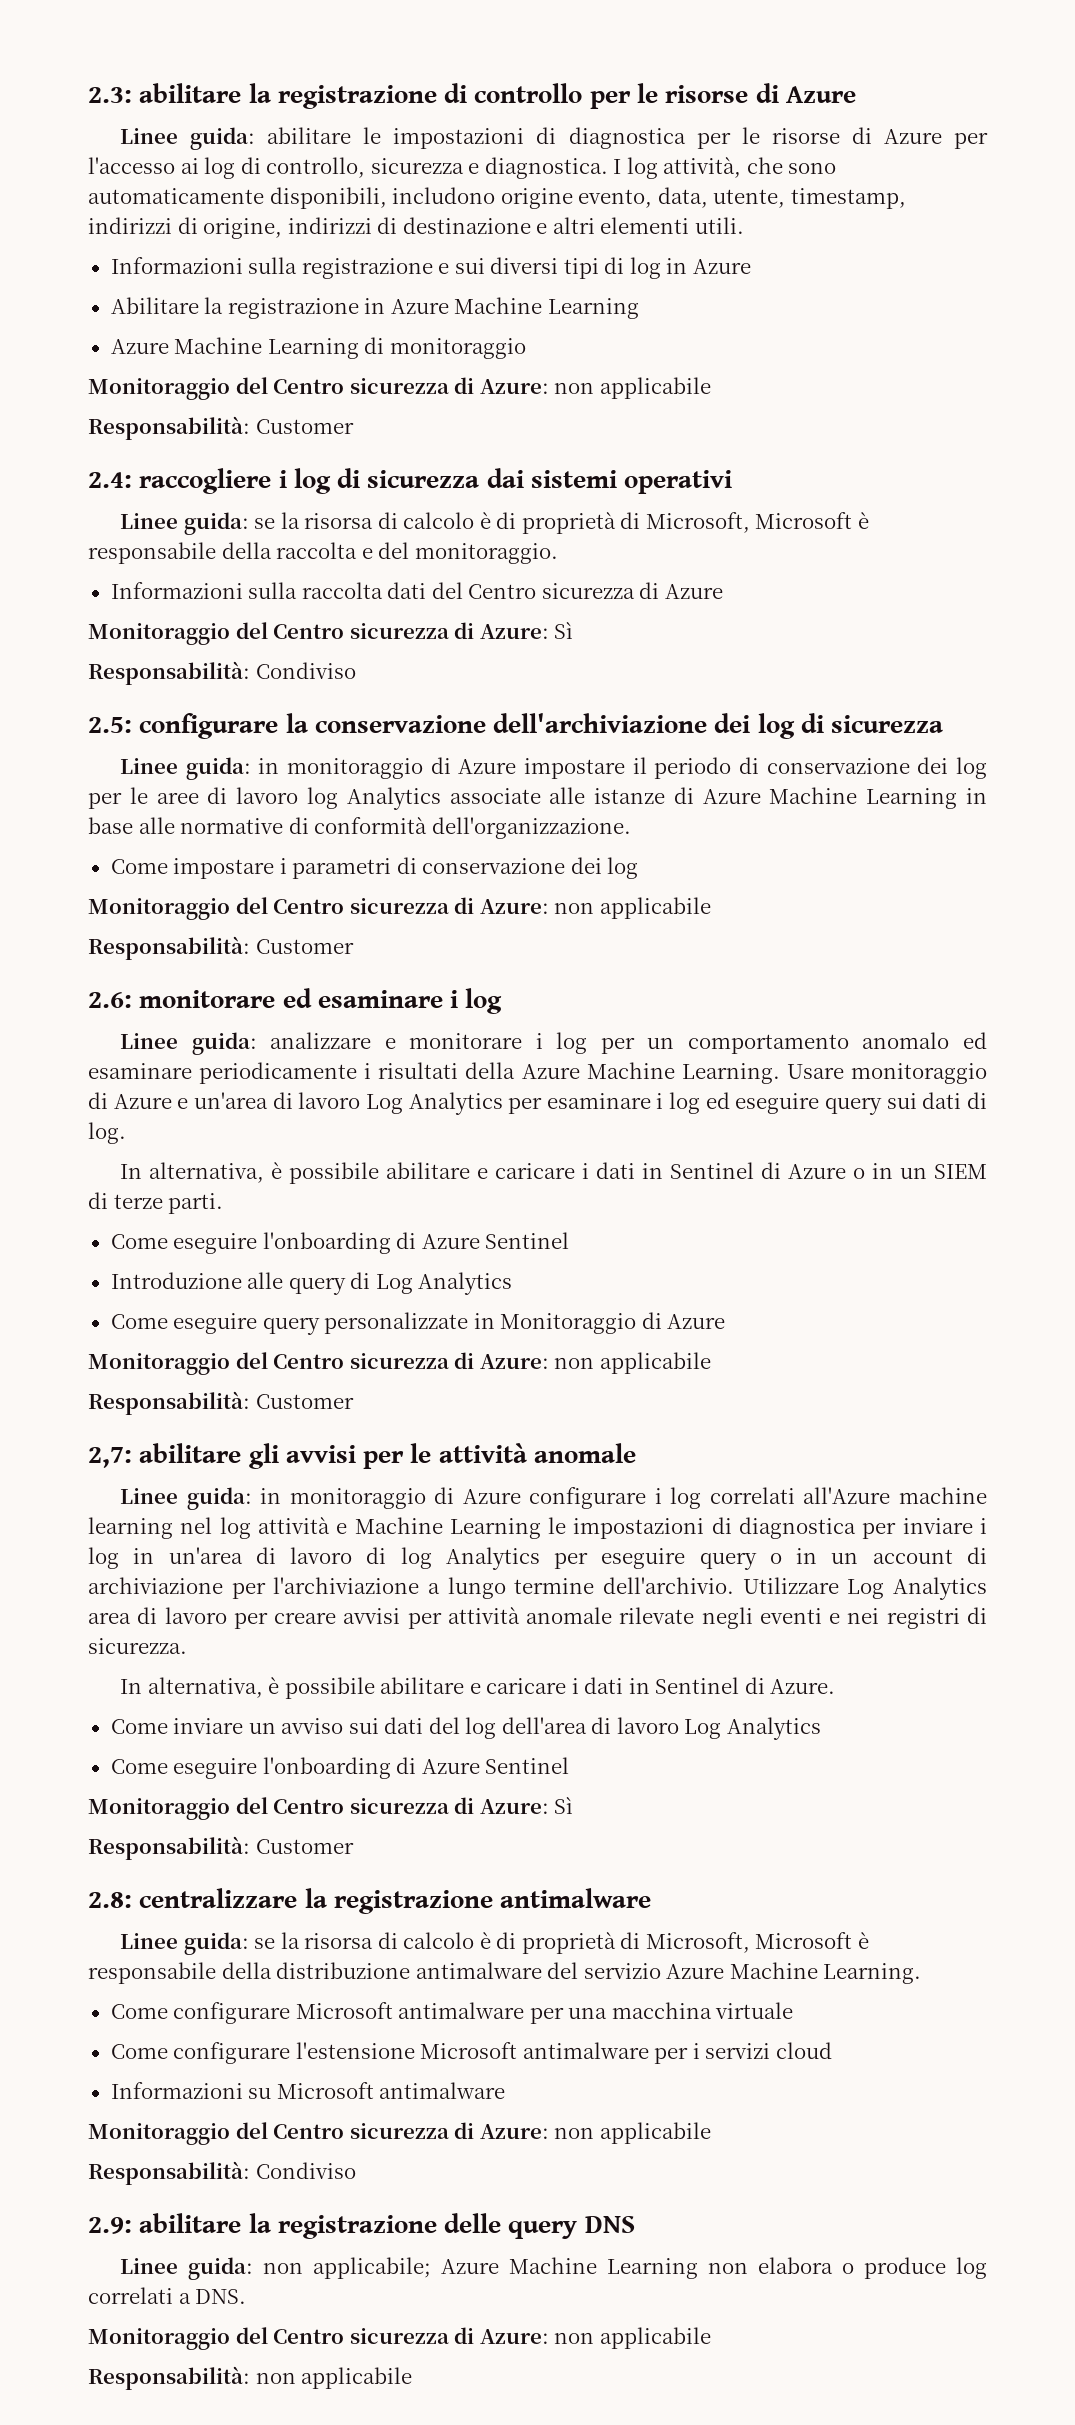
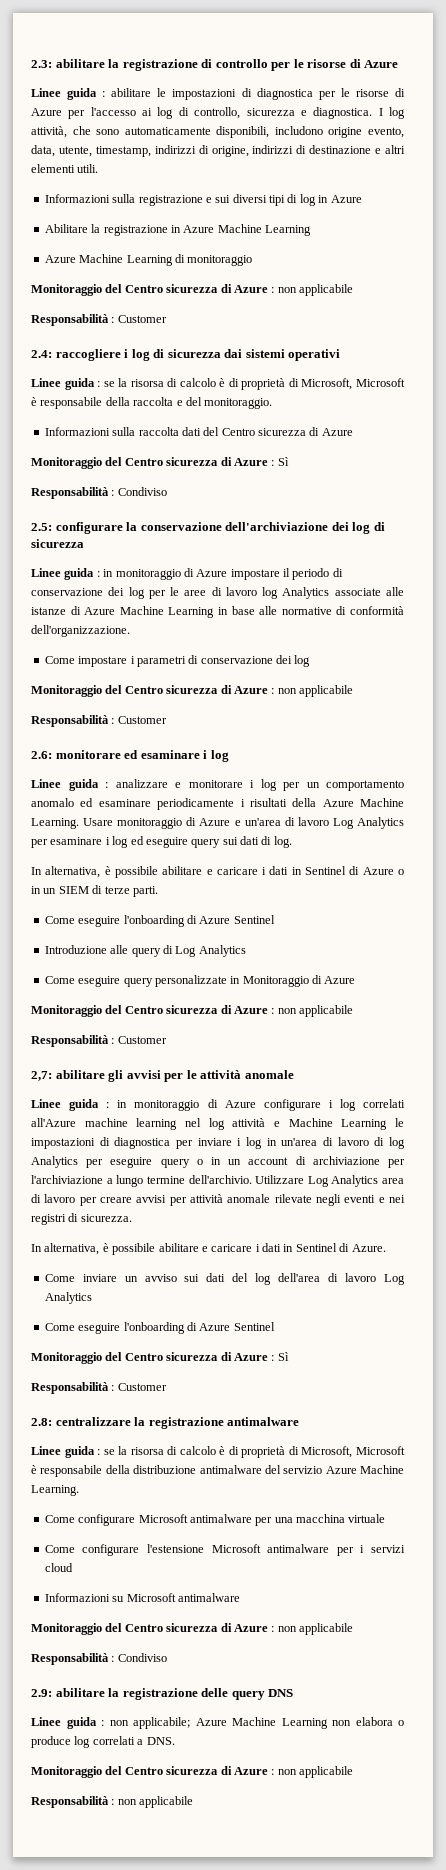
[190,127,256,150] guida: -> [67,88,106,100] guida :
[479,377,711,399] [88,416,250,440] Azure: non applicabile // Responsabilità: -> [233,284,353,296] [31,314,115,326] Azure : non applicabile // Responsabilità :
[183,512,249,535] guida: -> [64,378,101,390] guida :
[479,622,574,639] [88,661,250,685] Azure: Sì // Responsabilità: -> [233,457,289,466] [31,487,115,499] Azure : Sì // Responsabilità :
[185,757,251,780] guida: -> [64,568,100,580] guida :
[479,897,711,919] [88,936,250,960] Azure: non applicabile // Responsabilità: -> [233,685,353,697] [31,715,115,727] Azure : non applicabile // Responsabilità :
[191,1032,257,1055] guida: -> [68,779,108,791] guida :
[479,1352,711,1374] [88,1391,250,1415] Azure: non applicabile // Responsabilità: -> [233,1005,353,1017] [31,1035,115,1047] Azure : non applicabile // Responsabilità :
[186,1487,252,1510] guida: -> [69,1099,110,1111] guida :
[479,1797,574,1814] [88,1836,250,1860] Azure: Sì // Responsabilità: -> [233,1352,289,1361] [31,1382,115,1394] Azure : Sì // Responsabilità :
[183,1932,249,1955] guida: -> [64,1446,101,1458] guida :
[479,2122,711,2144] [88,2161,250,2185] Azure: non applicabile // Responsabilità: -> [233,1623,353,1635] [31,1653,115,1665] Azure : non applicabile // Responsabilità :
[188,2257,254,2280] guida: -> [66,1717,104,1729] guida :
[479,2327,711,2349] [88,2366,250,2390] Azure: non applicabile // Responsabilità: -> [233,1766,353,1778] [31,1796,115,1808] Azure : non applicabile // Responsabilità :

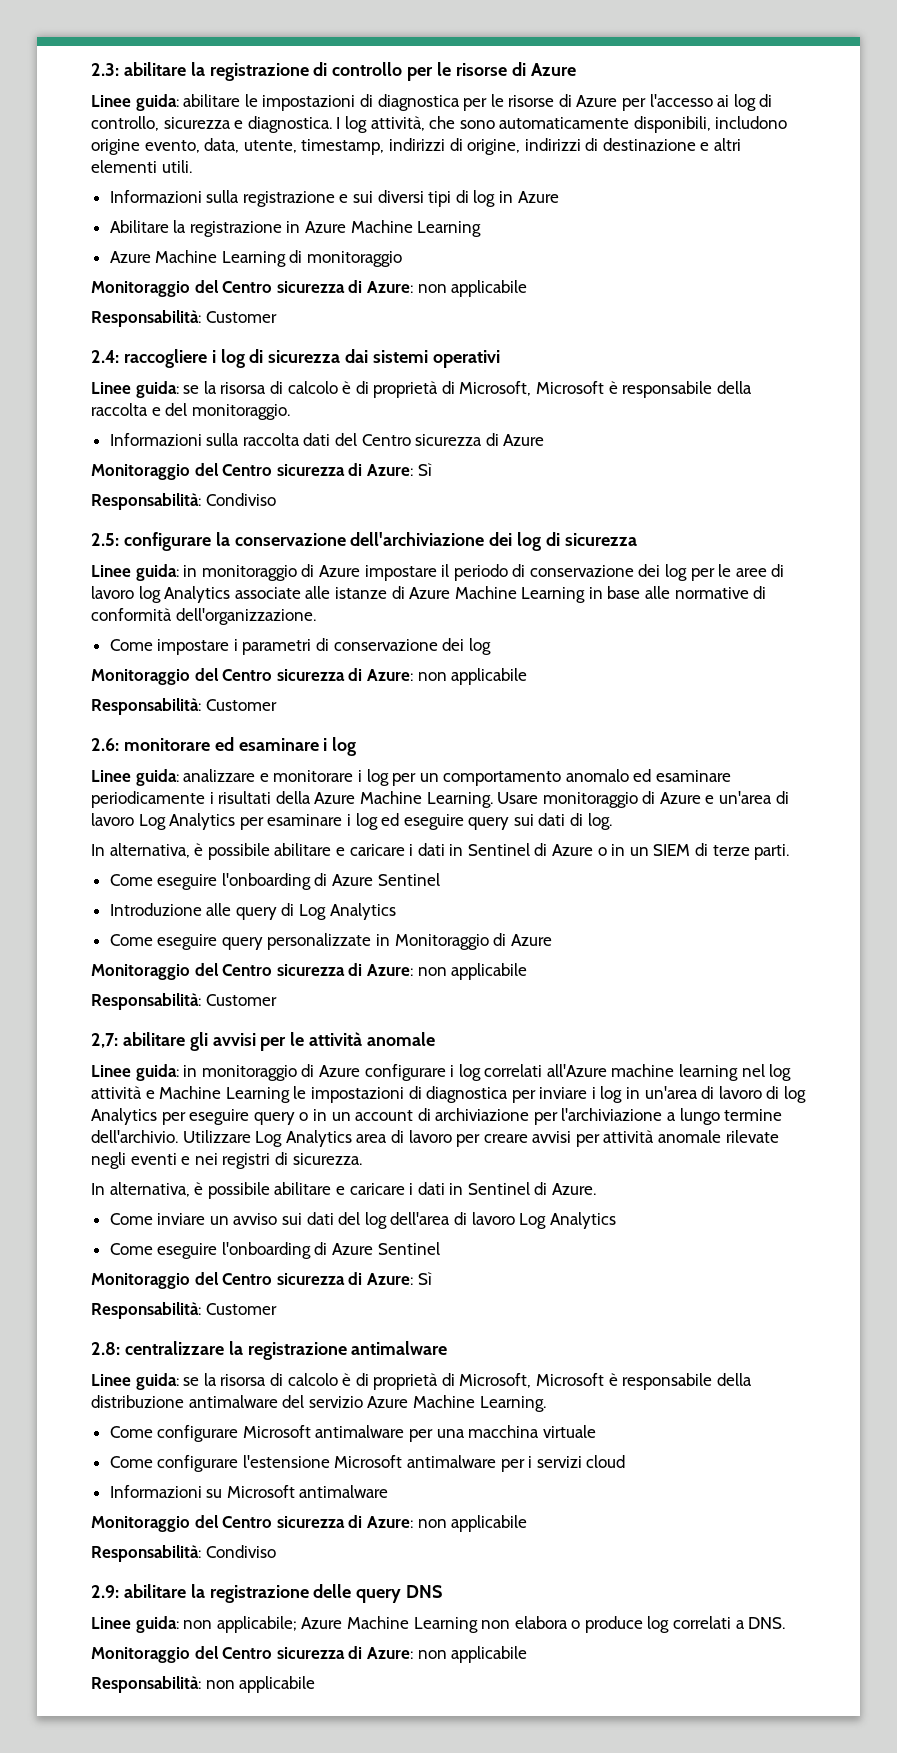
[67,88,106,100] guida : -> [135,94,179,111] guida:
[233,284,353,296] [31,314,115,326] Azure : non applicabile // Responsabilità : -> [366,280,528,297] [91,310,201,327] Azure: non applicabile // Responsabilità:
[64,378,101,390] guida : -> [135,381,179,398] guida:
[233,457,289,466] [31,487,115,499] Azure : Sì // Responsabilità : -> [366,463,432,476] [91,493,201,510] Azure: Sì // Responsabilità:
[64,568,100,580] guida : -> [135,564,179,581] guida:
[233,685,353,697] [31,715,115,727] Azure : non applicabile // Responsabilità : -> [366,668,528,685] [91,698,201,715] Azure: non applicabile // Responsabilità:
[68,779,108,791] guida : -> [135,769,179,786] guida:
[233,1005,353,1017] [31,1035,115,1047] Azure : non applicabile // Responsabilità : -> [366,963,528,980] [91,993,201,1010] Azure: non applicabile // Responsabilità:
[69,1099,110,1111] guida : -> [135,1064,179,1081] guida:
[233,1352,289,1361] [31,1382,115,1394] Azure : Sì // Responsabilità : -> [366,1272,432,1285] [91,1302,201,1319] Azure: Sì // Responsabilità:
[64,1446,101,1458] guida : -> [135,1373,179,1390] guida:
[233,1623,353,1635] [31,1653,115,1665] Azure : non applicabile // Responsabilità : -> [366,1515,528,1532] [91,1545,201,1562] Azure: non applicabile // Responsabilità:
[66,1717,104,1729] guida : -> [135,1616,179,1633] guida:
[233,1766,353,1778] [31,1796,115,1808] Azure : non applicabile // Responsabilità : -> [366,1646,528,1663] [91,1676,201,1693] Azure: non applicabile // Responsabilità:

